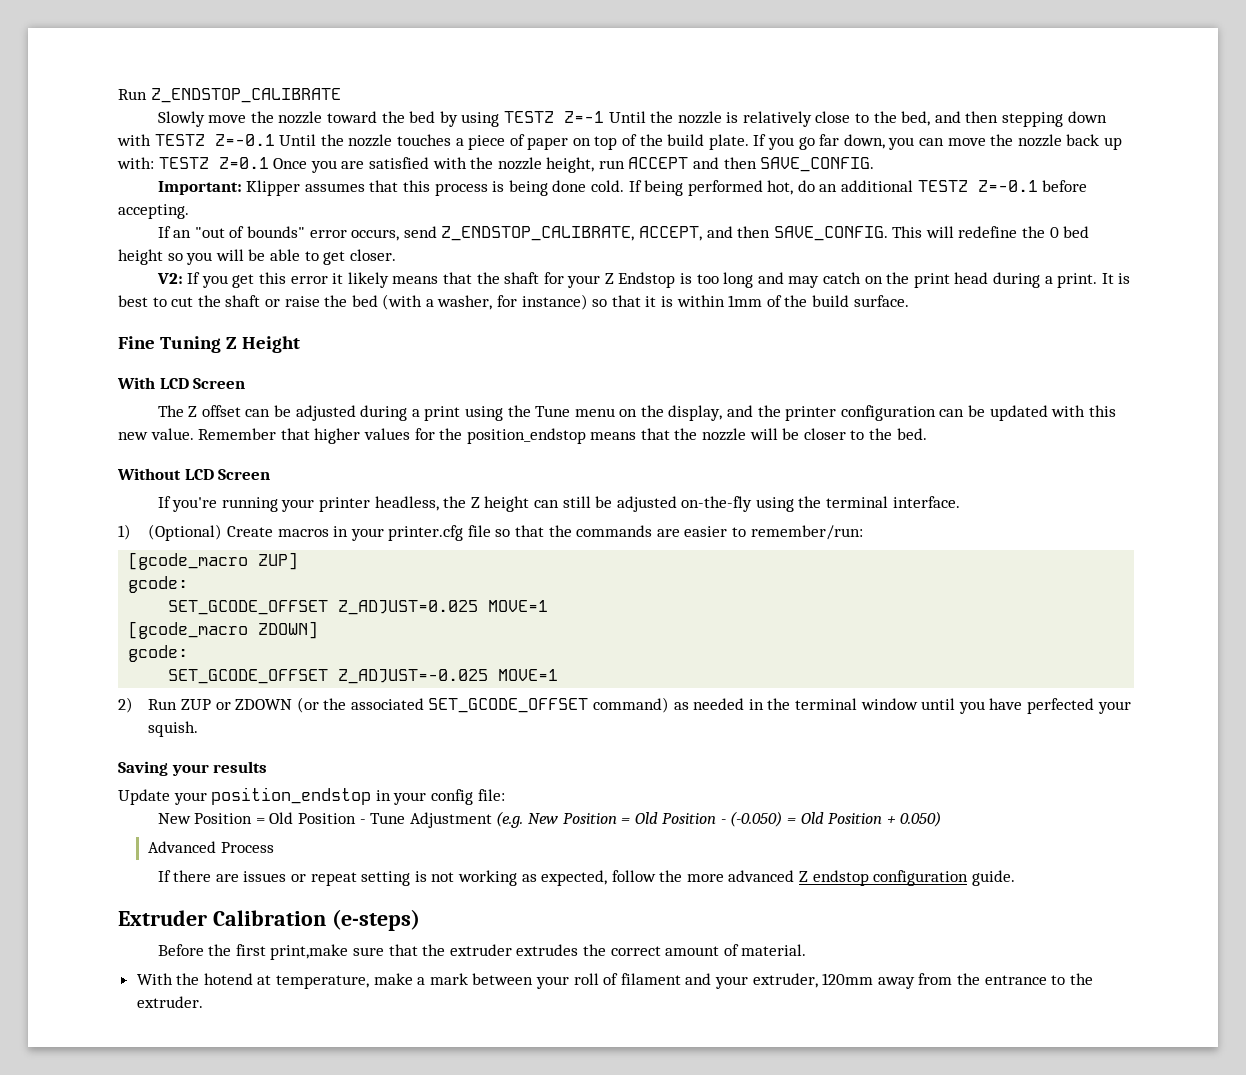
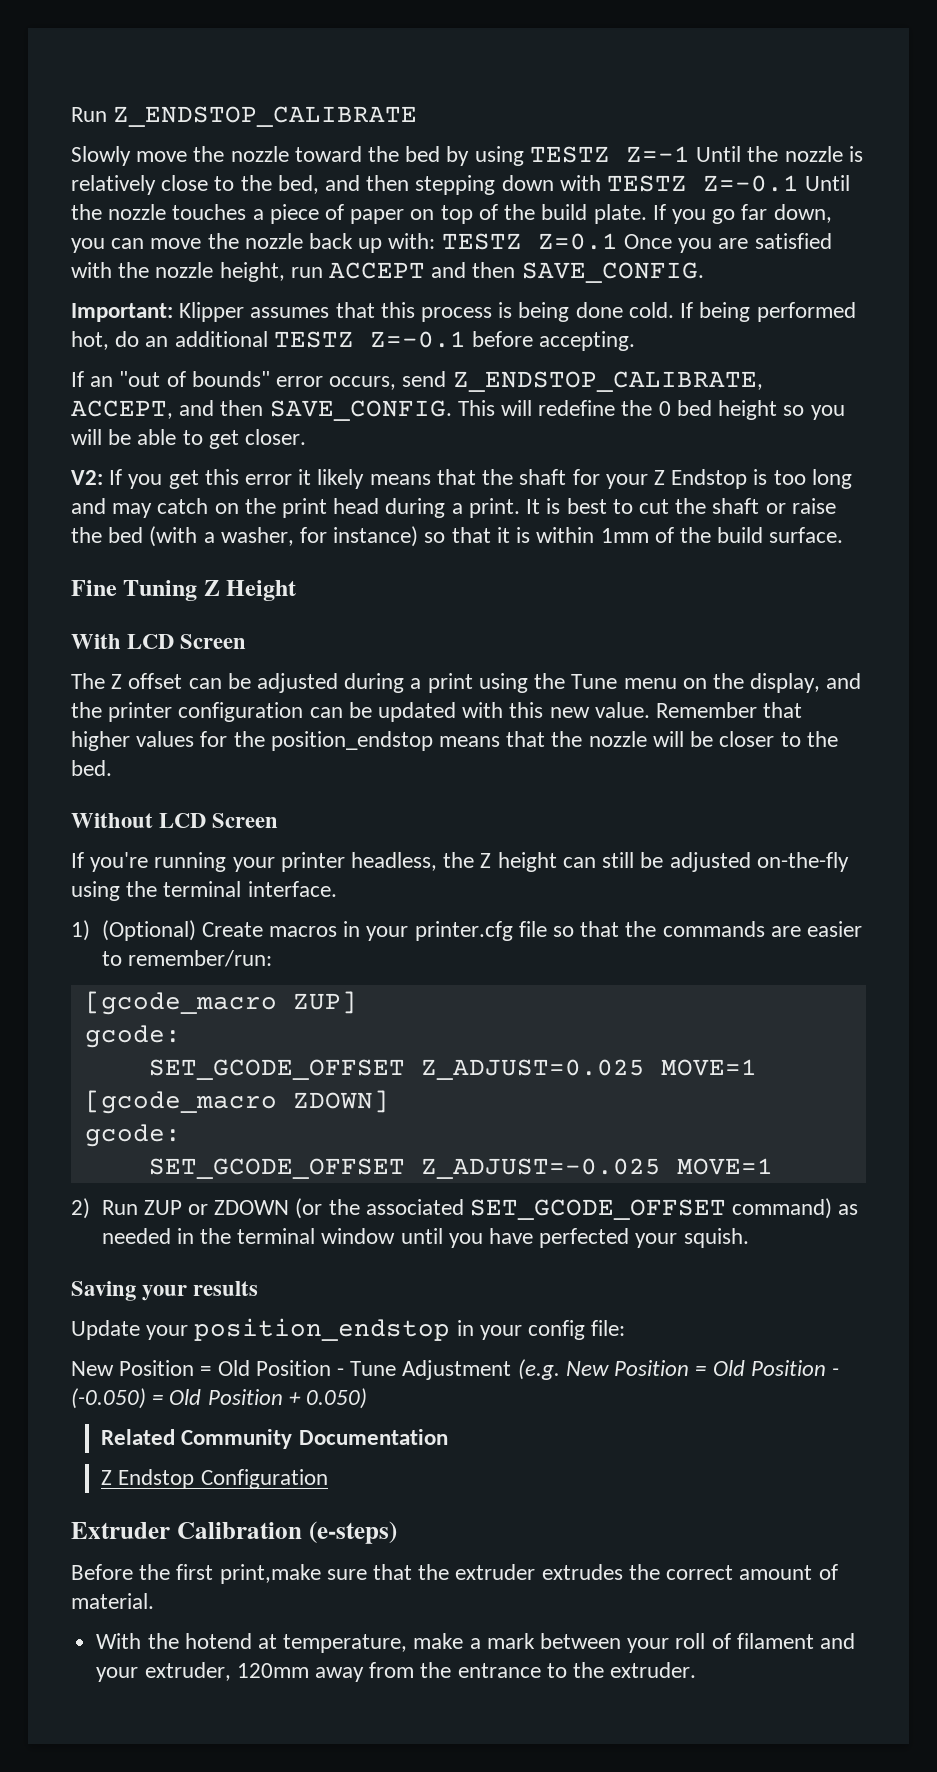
[148,841,274,853] [157,870,1015,886] Advanced Process // If there are issues or repeat setting is not working as expected, follow the more advanced Z endstop configuration guide. -> [101,1429,448,1449] [101,1469,328,1489] Related Community Documentation // Z Endstop Configuration

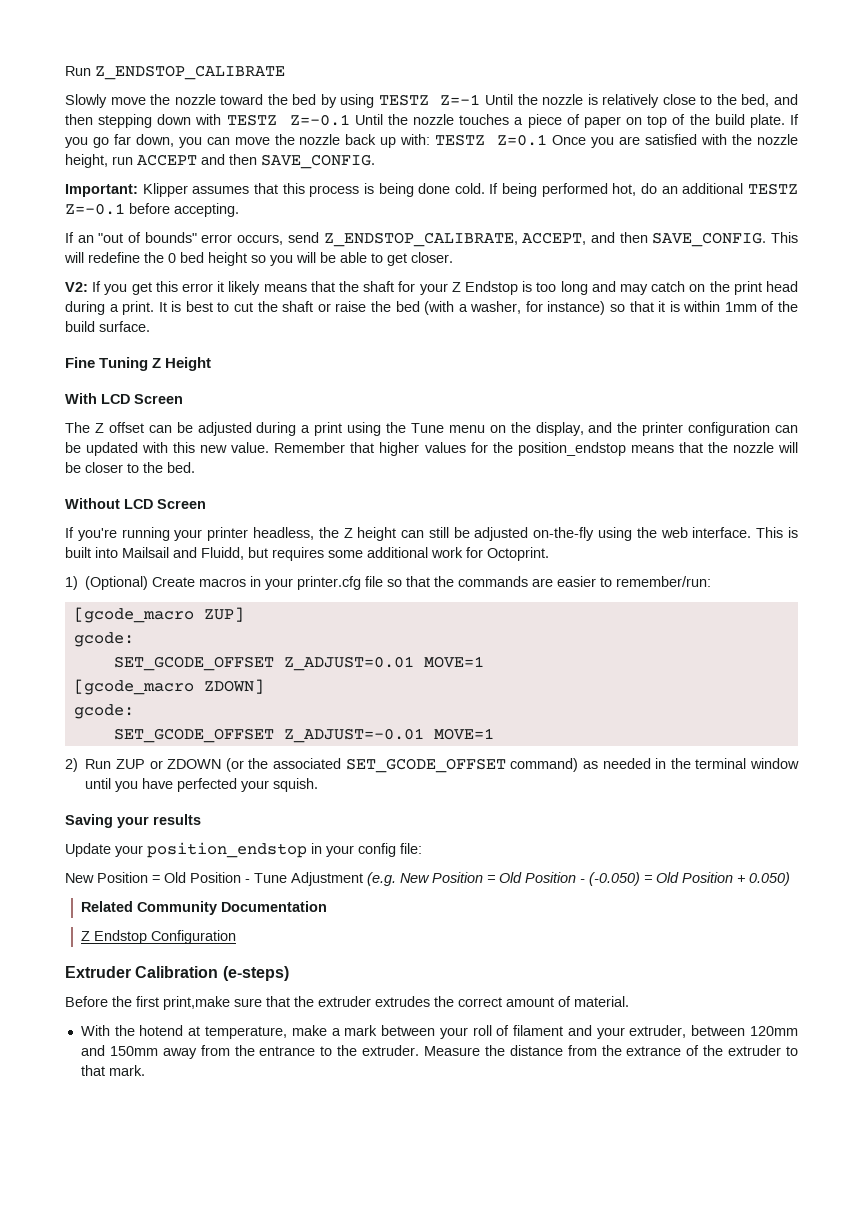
[163,881,242,897] terminal -> [660,527,688,538] web
(337, 889) none -> [756,527,798,538] [65,547,549,561] This is built into Mailsail and Fluidd, but requires some additional work for Octoprint.
[420,1059,645,1080] Z_ADJUST=0.025 -> [283,656,414,671] Z_ADJUST=0.01
[420,1158,661,1179] Z_ADJUST=-0.025 -> [283,728,424,743] Z_ADJUST=-0.01
[236,1663,309,1678] 120mm -> [691,1025,798,1036] [80,1045,158,1056] between 120mm and 150mm
(697, 1670) none -> [423,1045,798,1056] [80,1065,145,1076] Measure the distance from the extrance of the extruder to that mark.

